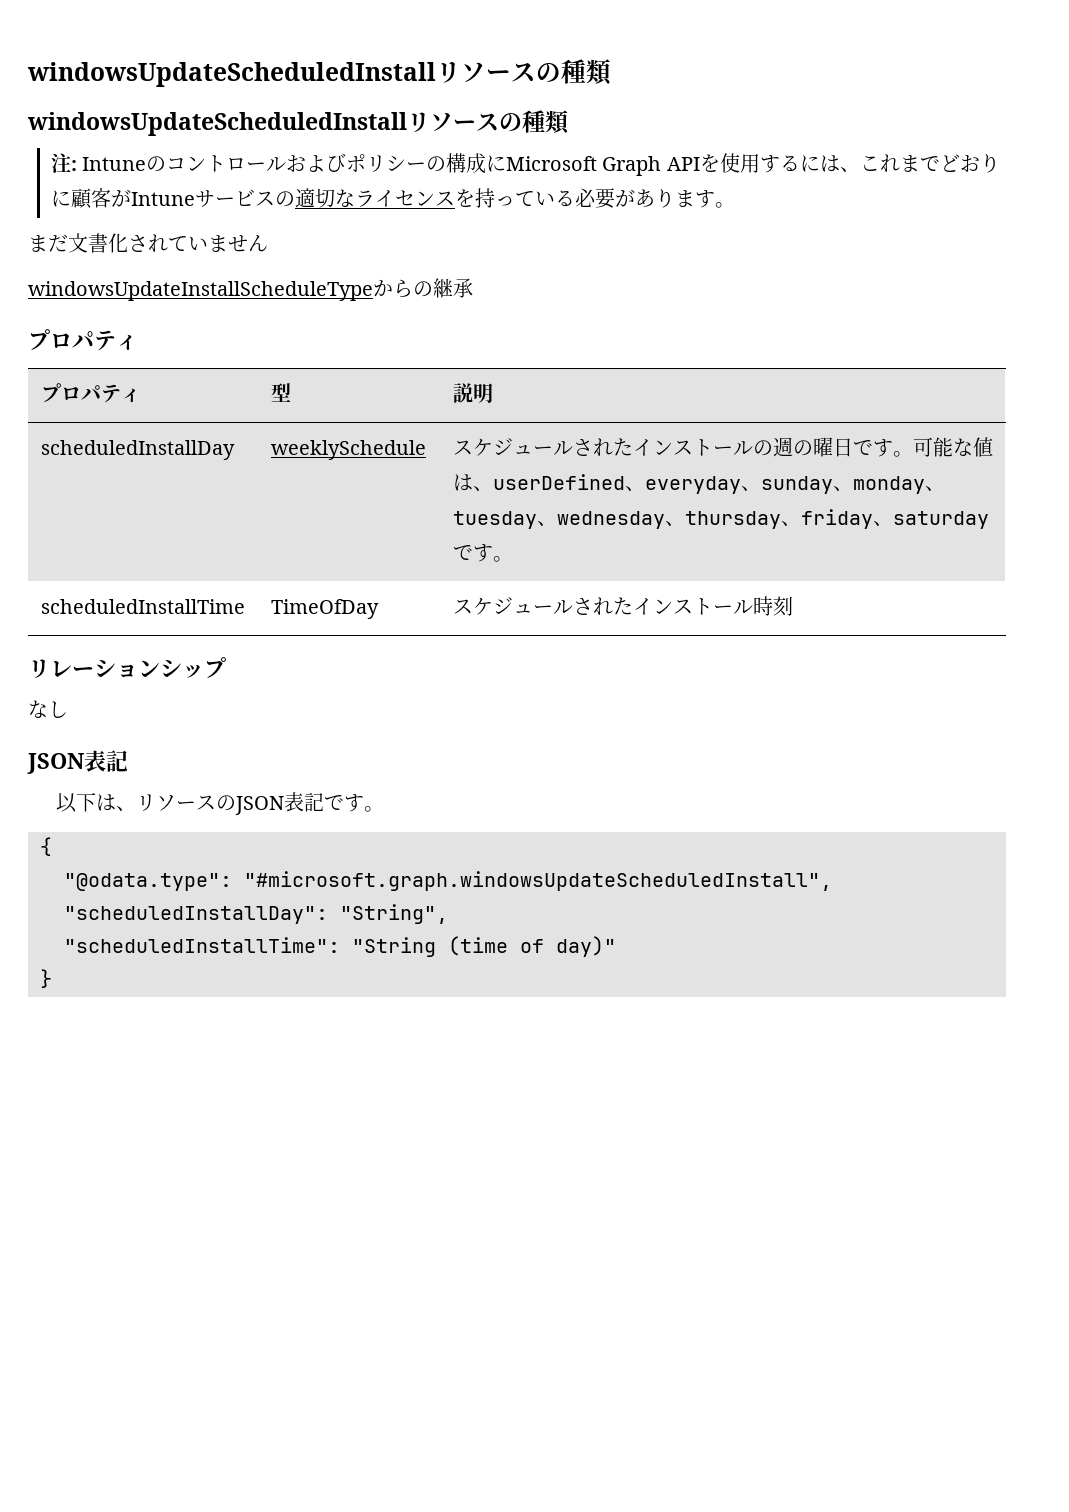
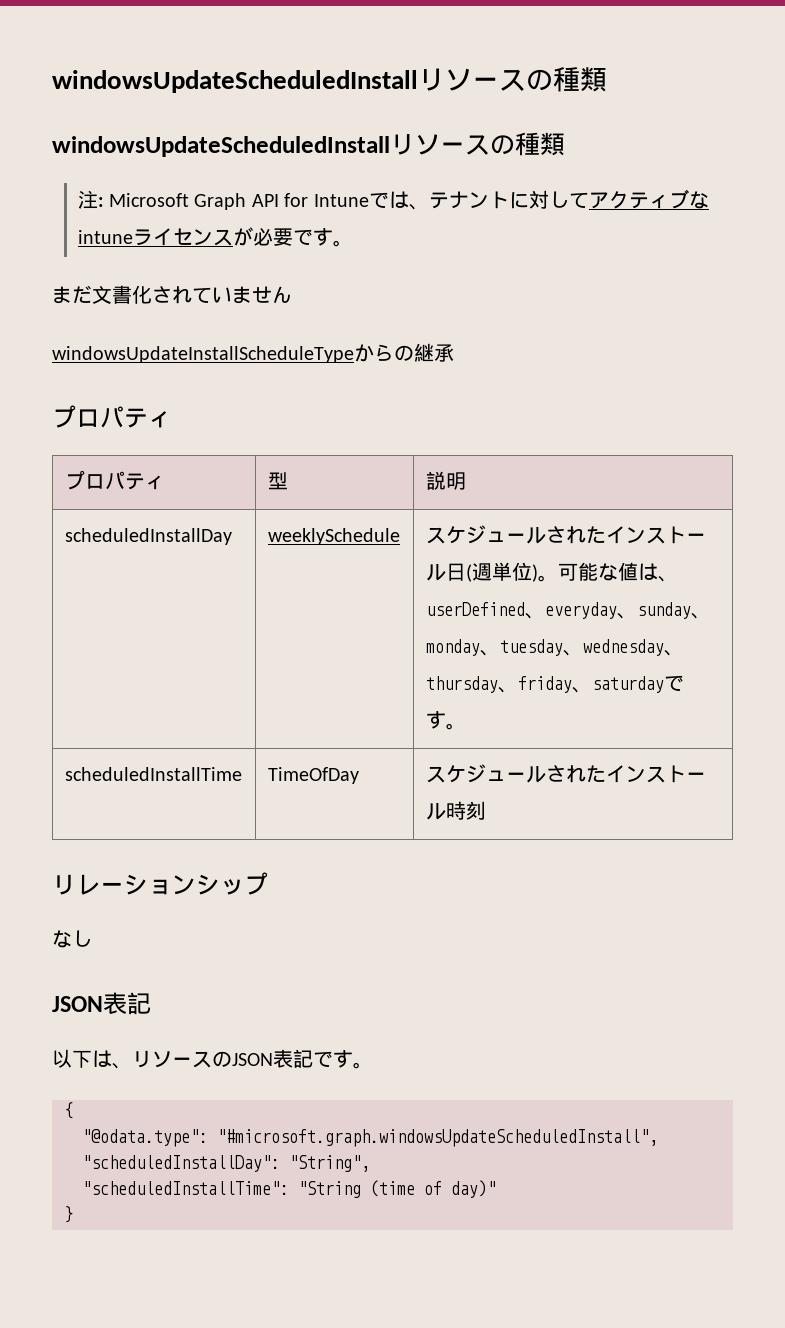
[82,153,1000,176] [50,188,695,209] Intuneのコントロールおよびポリシーの構成にMicrosoft Graph APIを使用するには、これまでどおりに顧客がIntuneサービスの適切なライセンスを持っている必要がありま -> [109,189,709,210] [77,227,313,246] Microsoft Graph API for Intuneでは、テナントに対してアクティブなintuneライセンスが必要で
[752,437,893,457] の週の曜日です -> [445,562,538,582] 日(週単位)

